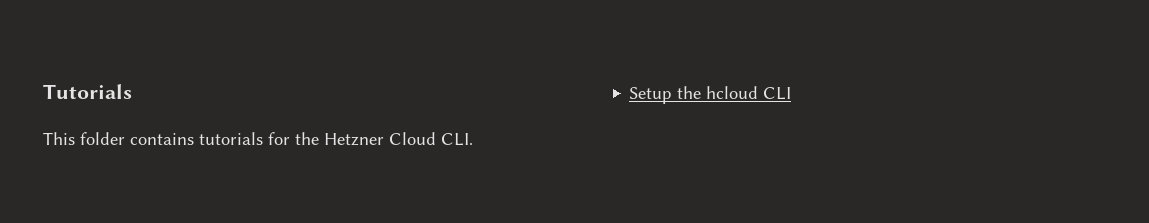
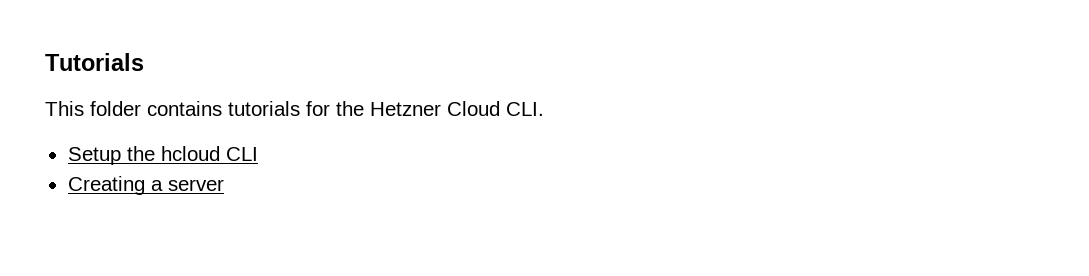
(792, 93) none -> [67,176,224,195] // Creating a server

